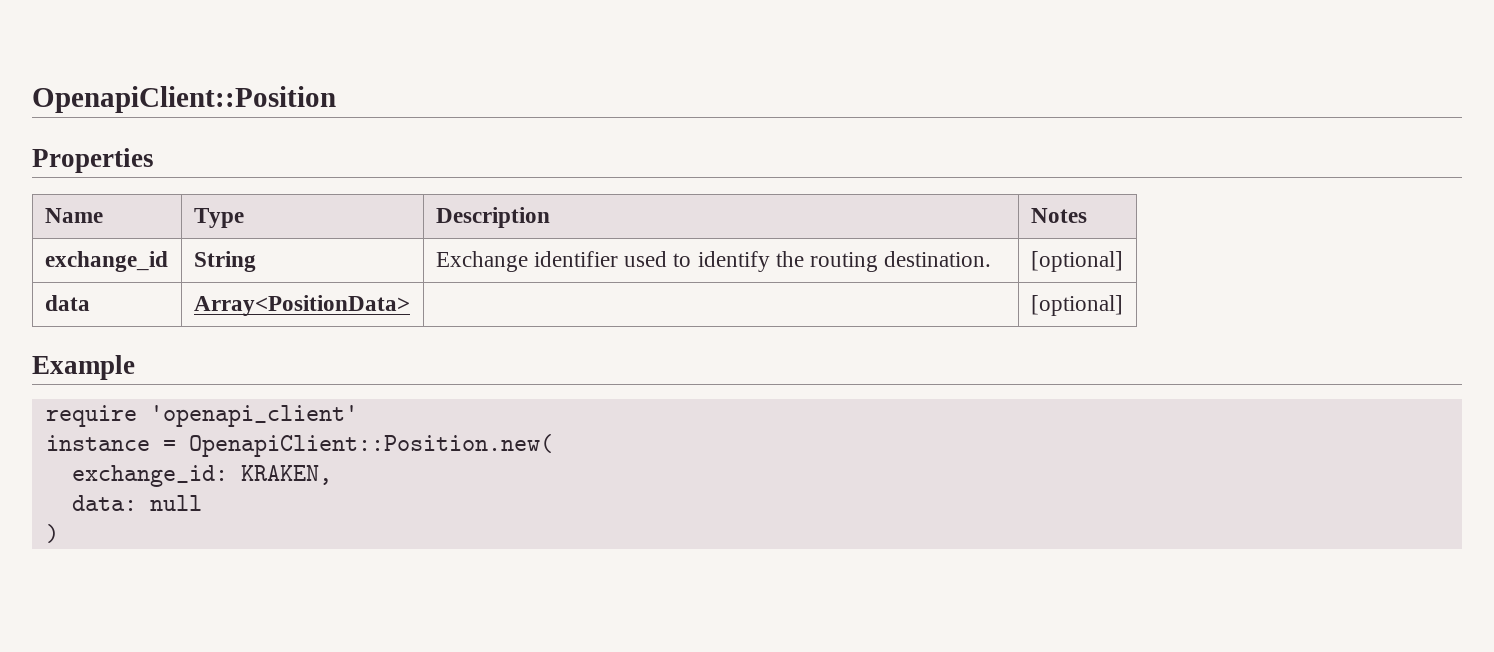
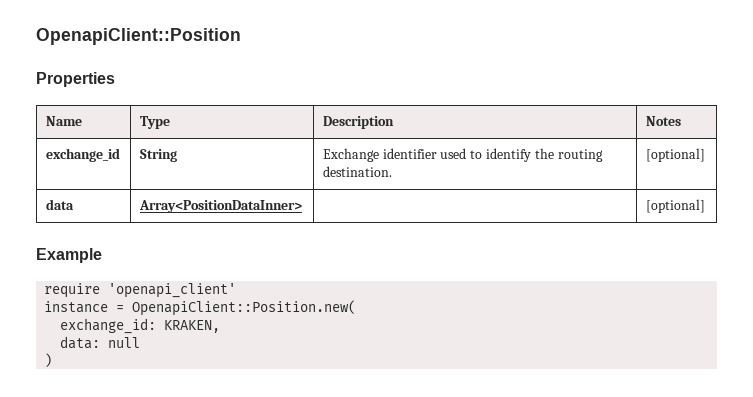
[193,295,410,316] Array<PositionData> -> [138,200,302,213] Array<PositionDataInner>

